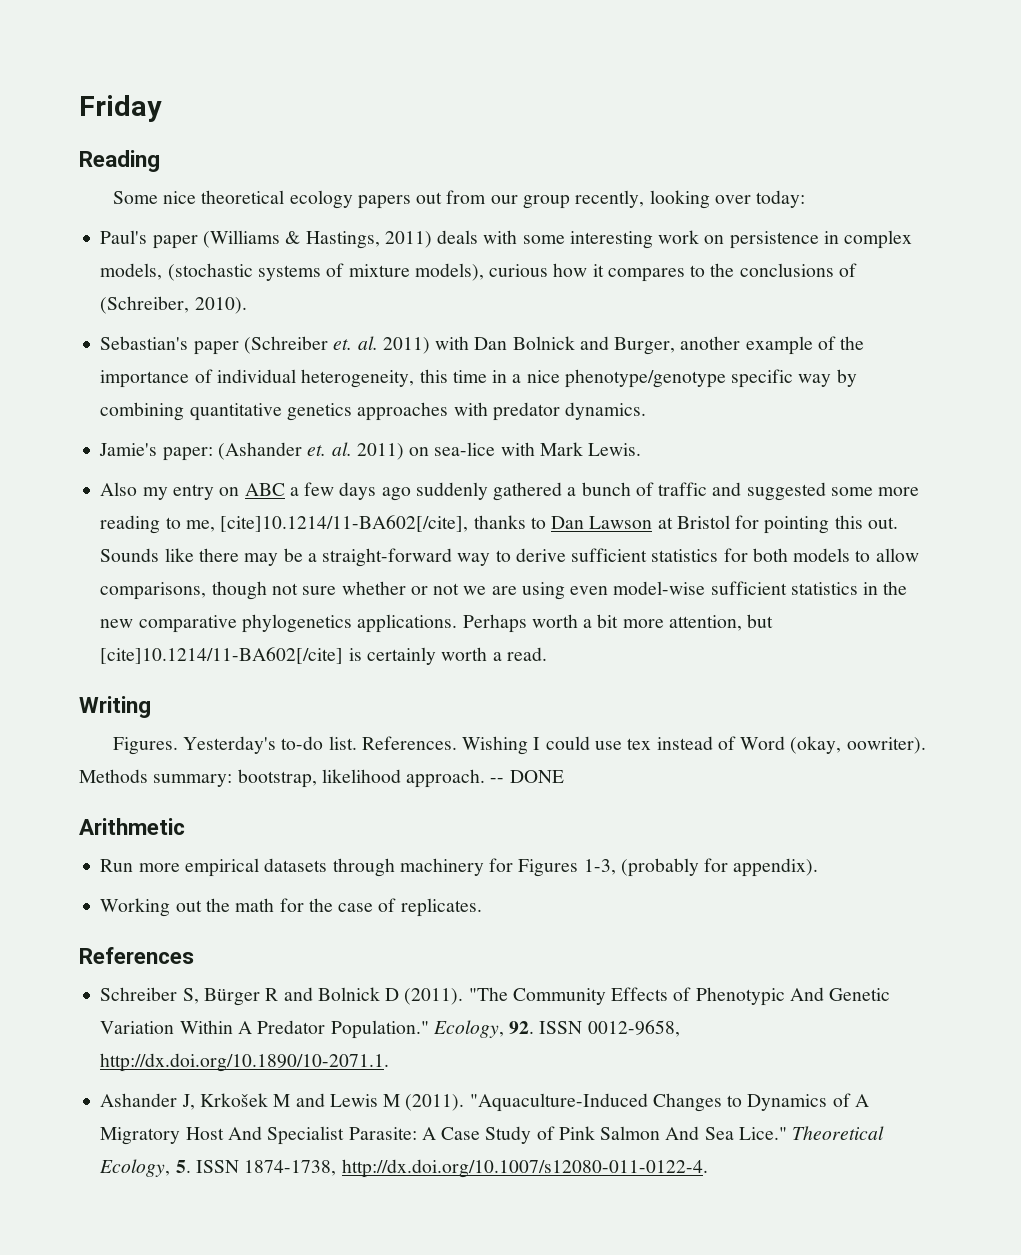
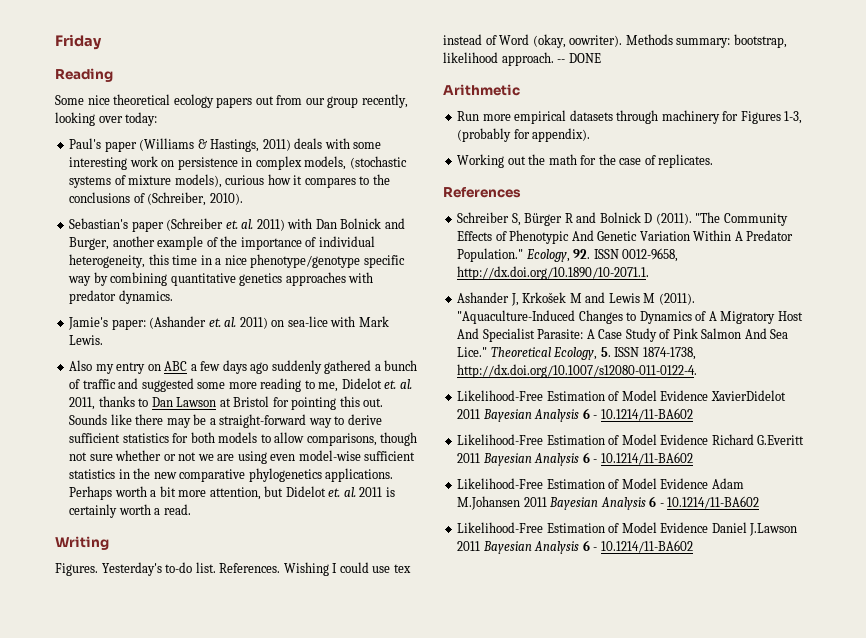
[220,515,469,532] [cite]10.1214/11-BA602[/cite], -> [341,378,412,389] [69,397,96,410] Didelot et. al. 2011,
[100,647,344,664] [cite]10.1214/11-BA602[/cite] -> [285,486,383,497] Didelot et. al. 2011
(708, 1168) none -> [457,390,786,401] [457,408,693,422] [457,434,805,445] [457,452,693,466] [457,478,744,489] [457,496,760,510] [457,522,798,536] [457,540,693,554] // Likelihood-Free Estimation of Model Evidence XavierDidelot 2011 Bayesian Analysis 6 - 10.1214/11-BA602 // Likelihood-Free Estimation of Model Evidence Richard G.Everitt 2011 Bayesian Analysis 6 - 10.1214/11-BA602 // Likelihood-Free Estimation of Model Evidence Adam M.Johansen 2011 Bayesian Analysis 6 - 10.1214/11-BA602 // Likelihood-Free Estimation of Model Evidence Daniel J.Lawson 2011 Bayesian Analysis 6 - 10.1214/11-BA602

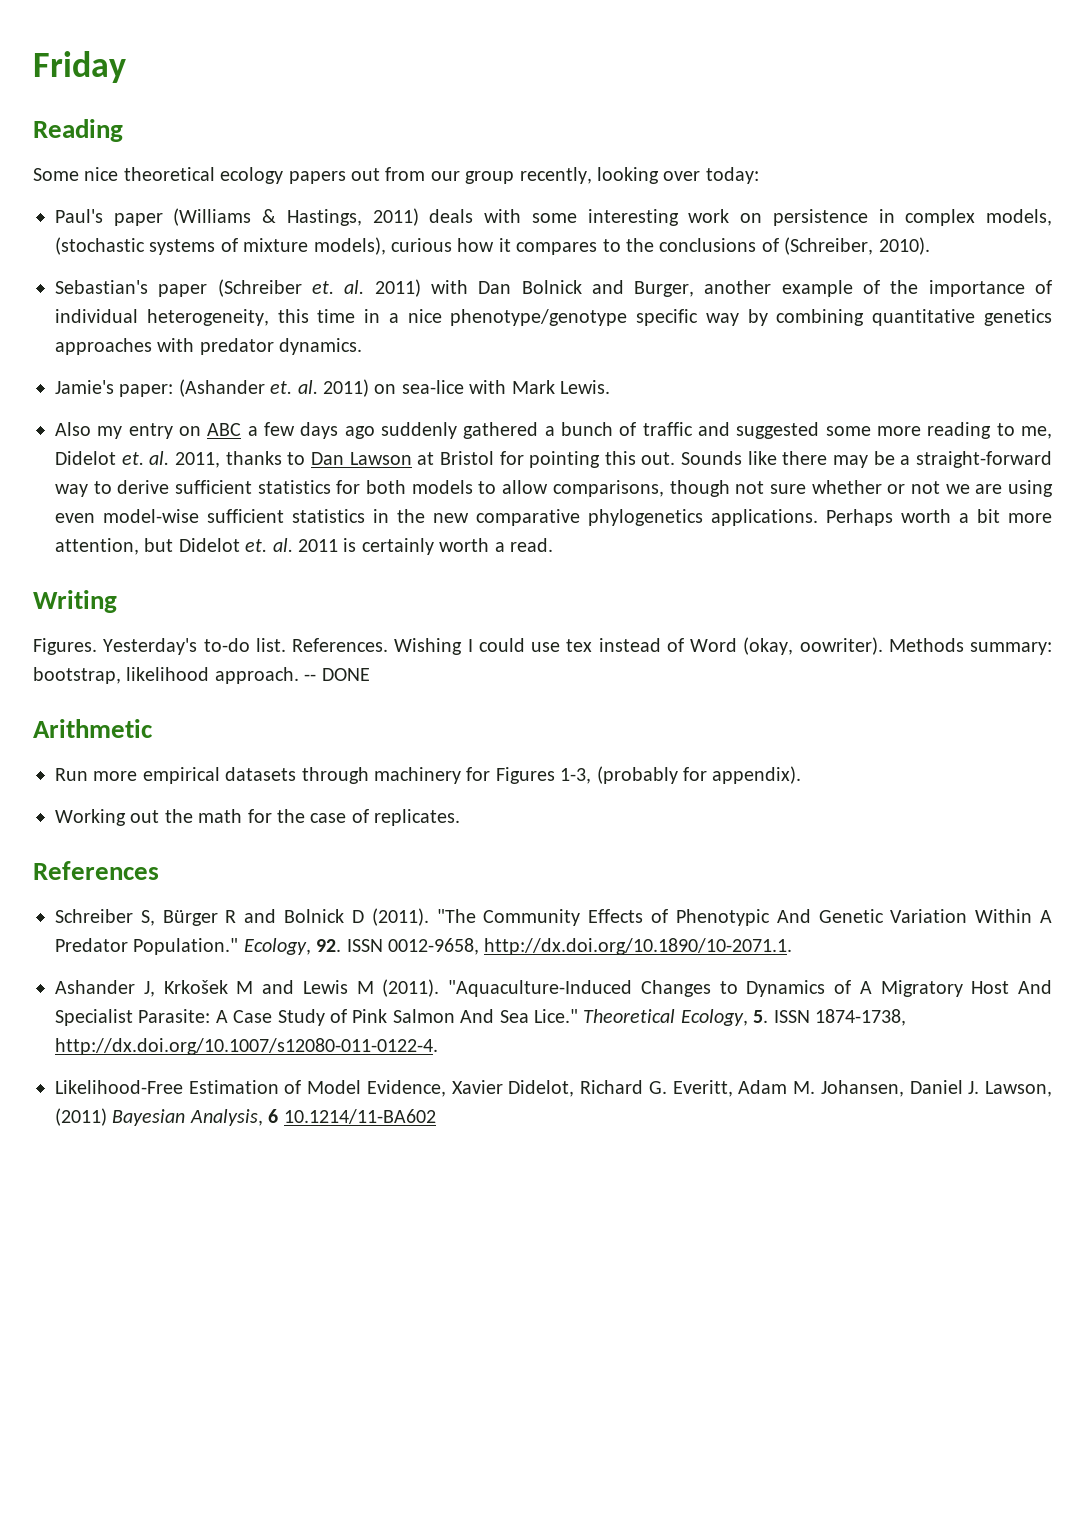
[660,390,786,401] [457,408,693,422] [457,434,805,445] [457,452,693,466] [457,478,744,489] [457,496,760,510] [457,522,798,536] [457,540,598,554] Evidence XavierDidelot 2011 Bayesian Analysis 6 - 10.1214/11-BA602 // Likelihood-Free Estimation of Model Evidence Richard G.Everitt 2011 Bayesian Analysis 6 - 10.1214/11-BA602 // Likelihood-Free Estimation of Model Evidence Adam M.Johansen 2011 Bayesian Analysis 6 - 10.1214/11-BA602 // Likelihood-Free Estimation of Model Evidence Daniel J.Lawson 2011 Bayesian Analysis 6 - -> [366,1080,1053,1097] [55,1108,279,1126] Evidence, Xavier Didelot, Richard G. Everitt, Adam M. Johansen, Daniel J. Lawson, (2011) Bayesian Analysis, 6

